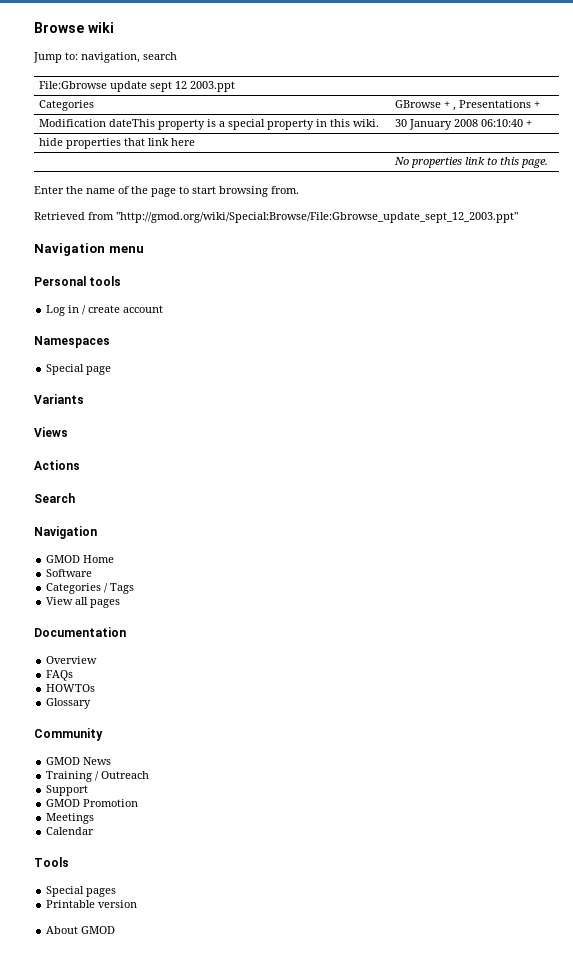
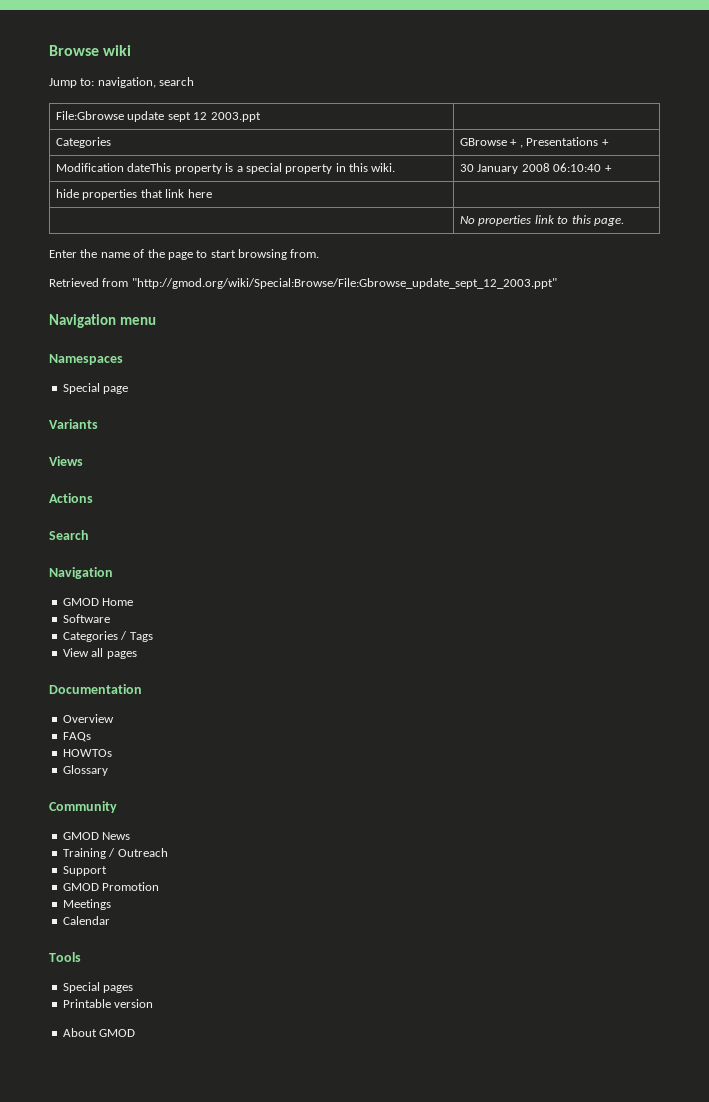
[34,276,122,286] [46,305,164,316] // Personal tools // Log in / create account -> (156, 321) none

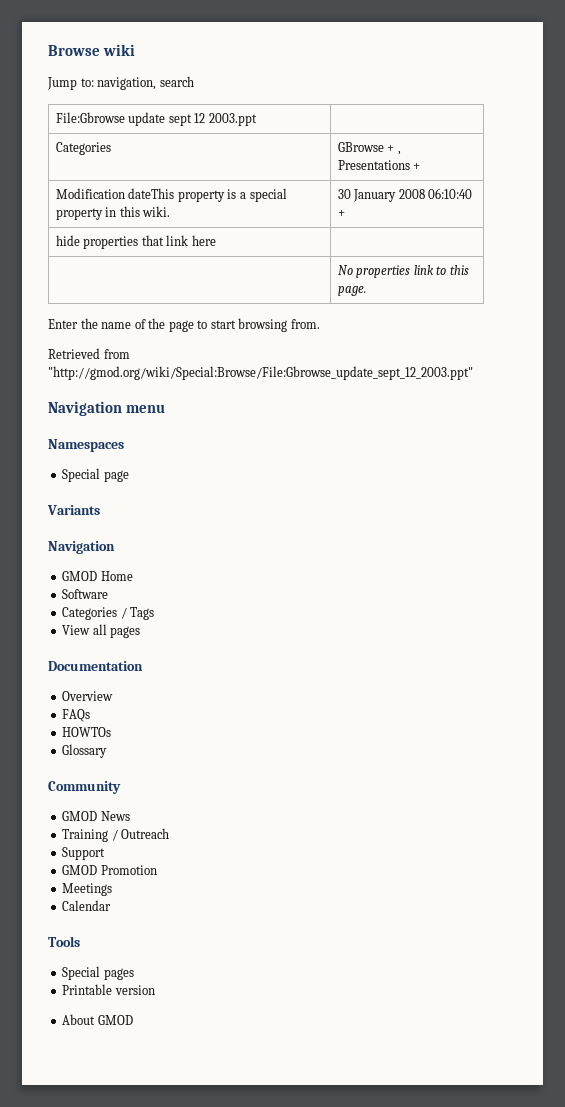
[49,456,83,466] [49,493,93,503] [49,530,89,540] // Views // Actions // Search -> (100, 510) none

